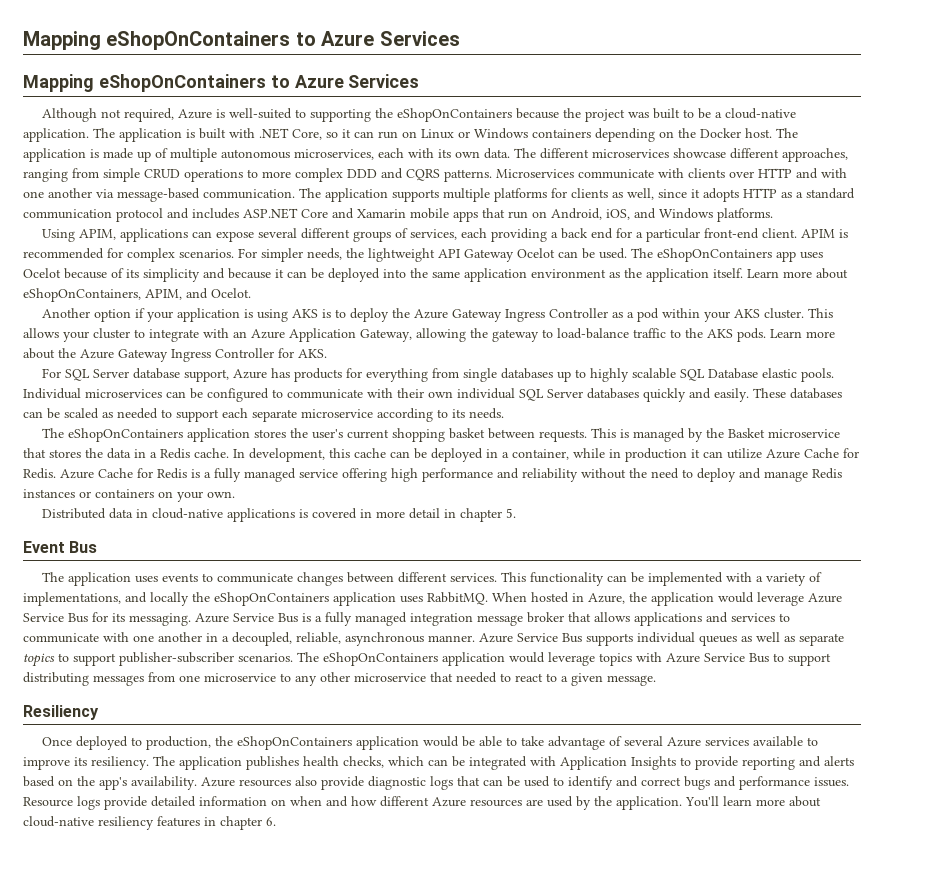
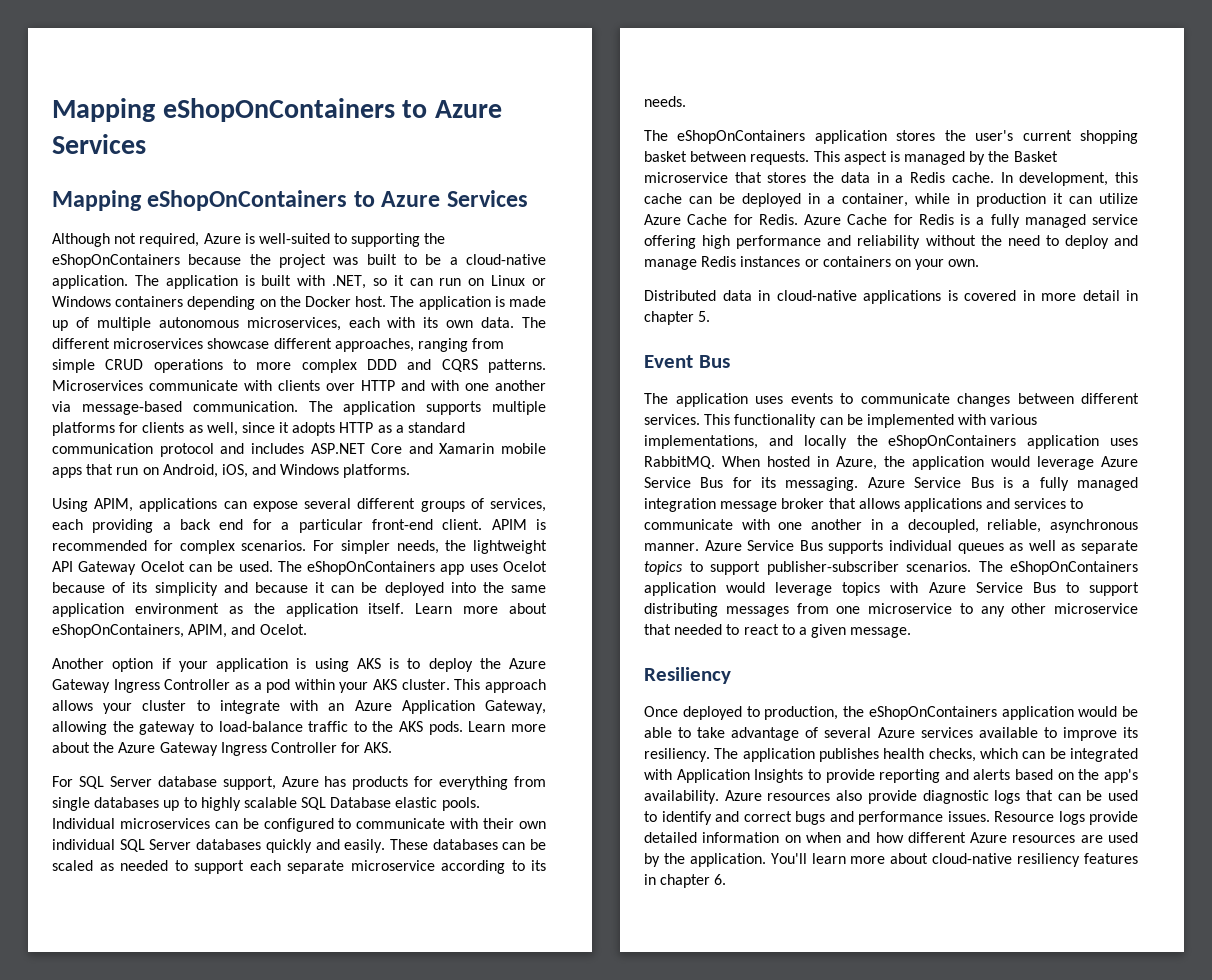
[259,128,322,140] .NET Core, -> [332,275,367,289] .NET,
(833, 313) none -> [484,679,546,693] approach
(616, 433) none -> [843,151,887,165] aspect
[755,572,822,586] a variety of -> [990,414,1038,425] various

